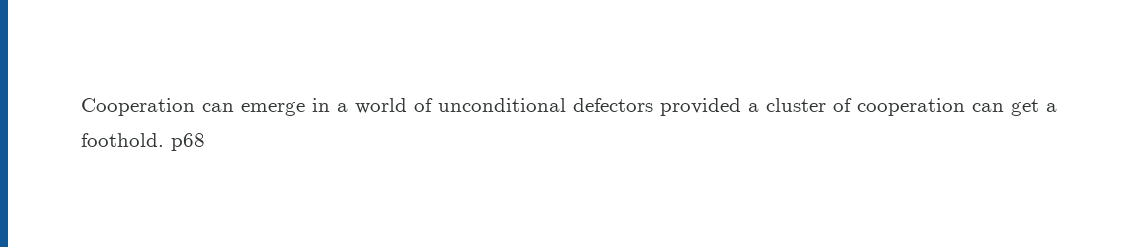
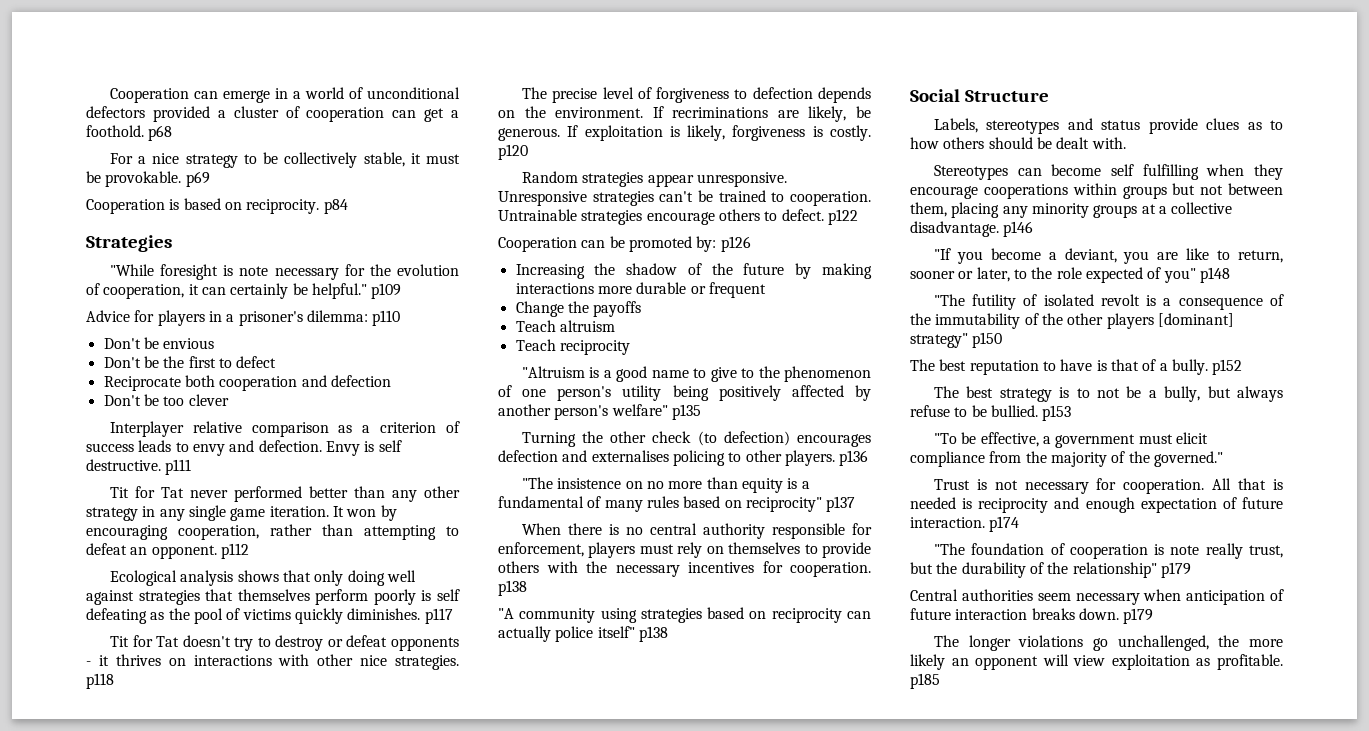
(205, 142) none -> [109,152,460,168] [86,171,210,187] [86,198,348,214] [86,235,172,252] [109,264,459,280] [86,283,402,299] [86,310,401,326] [103,337,215,349] [103,356,277,368] [103,375,391,391] [103,394,229,406] [109,421,461,437] [86,440,402,456] [86,459,192,475] [109,486,461,502] [86,505,397,521] [86,524,459,540] [86,543,249,559] [109,570,416,586] [86,589,460,605] [86,608,453,624] [109,635,460,651] [86,654,459,670] [86,673,114,689] [521,87,871,103] [498,106,871,122] [498,125,871,141] [498,144,528,160] [521,171,787,187] [498,190,872,206] [498,209,858,225] [498,236,751,252] [515,263,872,279] [515,282,766,298] [515,301,642,317] [515,320,615,332] [515,339,630,355] [521,366,871,382] [498,385,871,401] [498,404,701,420] [521,431,871,447] [498,450,869,466] [521,477,810,493] [498,496,856,512] [521,523,872,539] [498,542,871,558] [498,561,871,577] [498,580,527,596] [498,607,871,623] [498,626,668,642] [910,89,1049,102] [933,118,1283,134] [910,137,1126,149] [933,164,1283,180] [910,183,1283,199] [910,202,1233,218] [910,221,1034,237] [933,248,1283,264] [910,267,1230,283] [933,294,1284,310] [910,313,1234,329] [910,332,1003,348] [910,359,1243,375] [933,386,1283,402] [910,405,1072,421] [933,432,1208,448] [910,451,1223,467] [933,478,1283,494] [910,497,1283,513] [910,516,1020,532] [933,543,1283,559] [910,562,1191,578] [910,589,1284,605] [910,608,1154,624] [933,635,1283,651] [910,654,1283,670] [910,673,940,689] // For a nice strategy to be collectively stable, it must be provokable. p69 // Cooperation is based on reciprocity. p84 // Strategies // "While foresight is note necessary for the evolution of cooperation, it can certainly be helpful." p109 // Advice for players in a prisoner's dilemma: p110 // Don't be envious // Don't be the first to defect // Reciprocate both cooperation and defection // Don't be too clever // Interplayer relative comparison as a criterion of success leads to envy and defection. Envy is self destructive. p111 // Tit for Tat never performed better than any other strategy in any single game iteration. It won by encouraging cooperation, rather than attempting to defeat an opponent. p112 // Ecological analysis shows that only doing well against strategies that themselves perform poorly is self defeating as the pool of victims quickly diminishes. p117 // Tit for Tat doesn't try to destroy or defeat opponents - it thrives on interactions with other nice strategies. p118 // The precise level of forgiveness to defection depends on the environment. If recriminations are likely, be generous. If exploitation is likely, forgiveness is costly. p120 // Random strategies appear unresponsive. Unresponsive strategies can't be trained to cooperation. Untrainable strategies encourage others to defect. p122 // Cooperation can be promoted by: p126 // Increasing the shadow of the future by making interactions more durable or frequent // Change the payoffs // Teach altruism // Teach reciprocity // "Altruism is a good name to give to the phenomenon of one person's utility being positively affected by another person's welfare" p135 // Turning the other check (to defection) encourages defection and externalises policing to other players. p136 // "The insistence on no more than equity is a fundamental of many rules based on reciprocity" p137 // When there is no central authority responsible for enforcement, players must rely on themselves to provide others with the necessary incentives for cooperation. p138 // "A community using strategies based on reciprocity can actually police itself" p138 // Social Structure // Labels, stereotypes and status provide clues as to how others should be dealt with. // Stereotypes can become self fulfilling when they encourage cooperations within groups but not between them, placing any minority groups at a collective disadvantage. p146 // "If you become a deviant, you are like to return, sooner or later, to the role expected of you" p148 // "The futility of isolated revolt is a consequence of the immutability of the other players [dominant] strategy" p150 // The best reputation to have is that of a bully. p152 // The best strategy is to not be a bully, but always refuse to be bullied. p153 // "To be effective, a government must elicit compliance from the majority of the governed." // Trust is not necessary for cooperation. All that is needed is reciprocity and enough expectation of future interaction. p174 // "The foundation of cooperation is note really trust, but the durability of the relationship" p179 // Central authorities seem necessary when anticipation of future interaction breaks down. p179 // The longer violations go unchallenged, the more likely an opponent will view exploitation as profitable. p185

